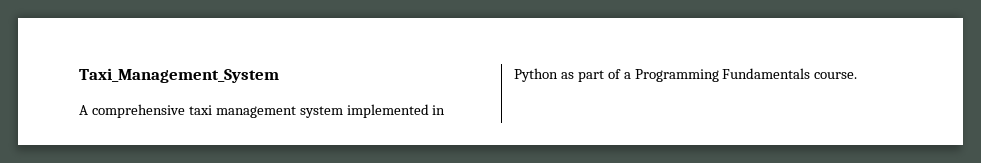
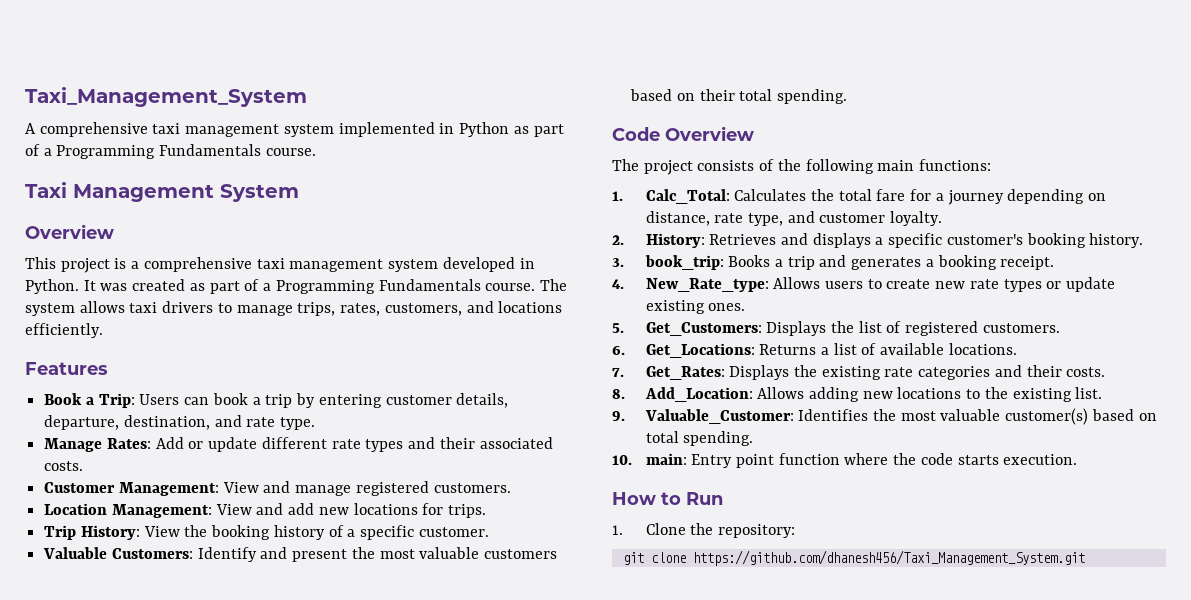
(858, 75) none -> [25,182,299,202] [25,224,114,239] [25,257,535,273] [25,279,567,294] [25,301,563,316] [25,323,103,338] [25,362,108,375] [44,393,509,408] [44,415,316,430] [44,437,553,452] [44,461,84,471] [44,481,511,496] [44,503,487,518] [44,525,489,540] [43,547,558,562] [630,89,848,104] [612,126,754,141] [612,159,992,175] [612,189,1107,205] [645,211,943,226] [612,233,1144,248] [612,255,1055,270] [612,277,1116,292] [645,300,746,314] [612,321,1060,336] [612,343,1017,358] [612,365,1106,380] [612,387,1103,402] [612,408,1157,425] [645,431,754,446] [612,453,1078,468] [612,492,723,505] [612,523,796,538] [622,550,1085,566] // Taxi Management System // Overview // This project is a comprehensive taxi management system developed in Python. It was created as part of a Programming Fundamentals course. The system allows taxi drivers to manage trips, rates, customers, and locations efficiently. // Features // Book a Trip: Users can book a trip by entering customer details, departure, destination, and rate type. // Manage Rates: Add or update different rate types and their associated costs. // Customer Management: View and manage registered customers. // Location Management: View and add new locations for trips. // Trip History: View the booking history of a specific customer. // Valuable Customers: Identify and present the most valuable customers based on their total spending. // Code Overview // The project consists of the following main functions: // 1. Calc_Total: Calculates the total fare for a journey depending on distance, rate type, and customer loyalty. // 2. History: Retrieves and displays a specific customer's booking history. // 3. book_trip: Books a trip and generates a booking receipt. // 4. New_Rate_type: Allows users to create new rate types or update existing ones. // 5. Get_Customers: Displays the list of registered customers. // 6. Get_Locations: Returns a list of available locations. // 7. Get_Rates: Displays the existing rate categories and their costs. // 8. Add_Location: Allows adding new locations to the existing list. // 9. Valuable_Customer: Identifies the most valuable customer(s) based on total spending. // 10. main: Entry point function where the code starts execution. // How to Run // 1. Clone the repository: // git clone https://github.com/dhanesh456/Taxi_Management_System.git

